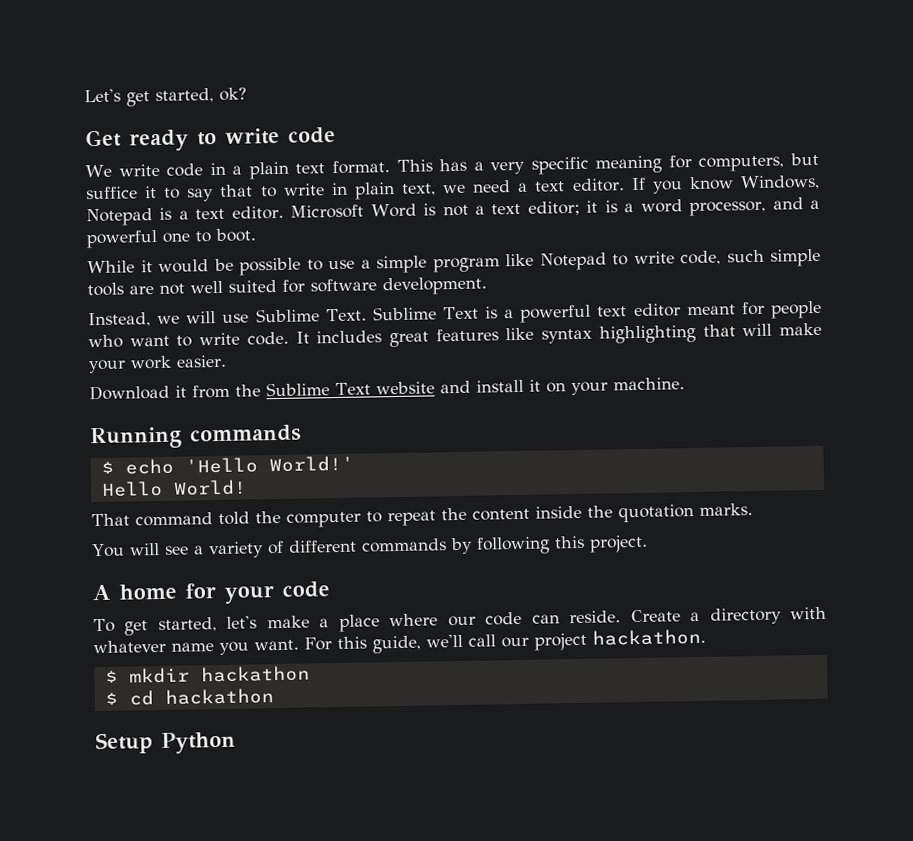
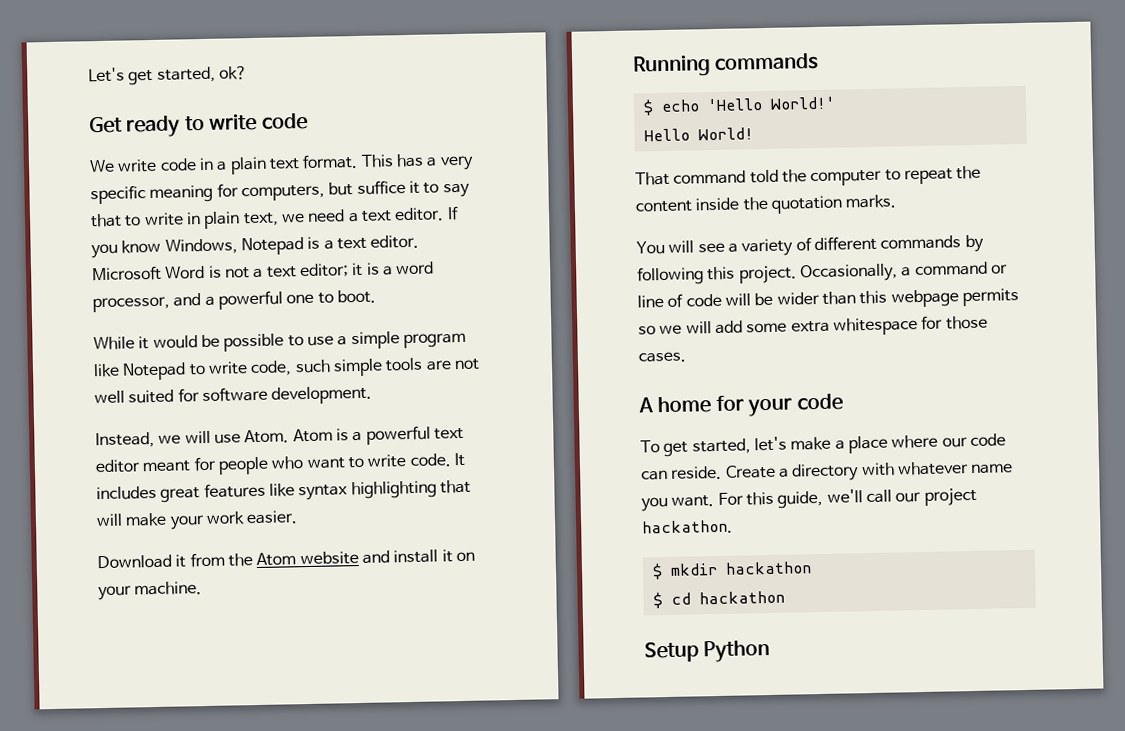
[255,306,479,323] Sublime Text. Sublime Text -> [244,428,333,444] Atom. Atom
[266,382,371,397] Sublime Text -> [256,552,297,567] Atom
(648, 543) none -> [799,261,1008,283] [637,288,1019,308] [638,315,988,336] [638,351,686,363] Occasionally, a command or line of code will be wider than this webpage permits so we will add some extra whitespace for those cases.

